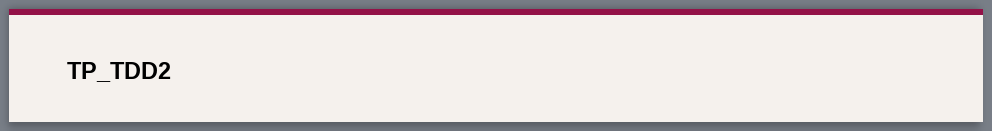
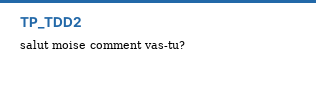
(171, 72) none -> [20,40,185,49] // salut moise comment vas-tu?

